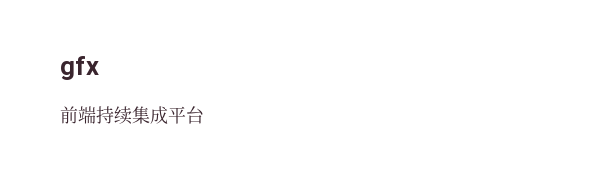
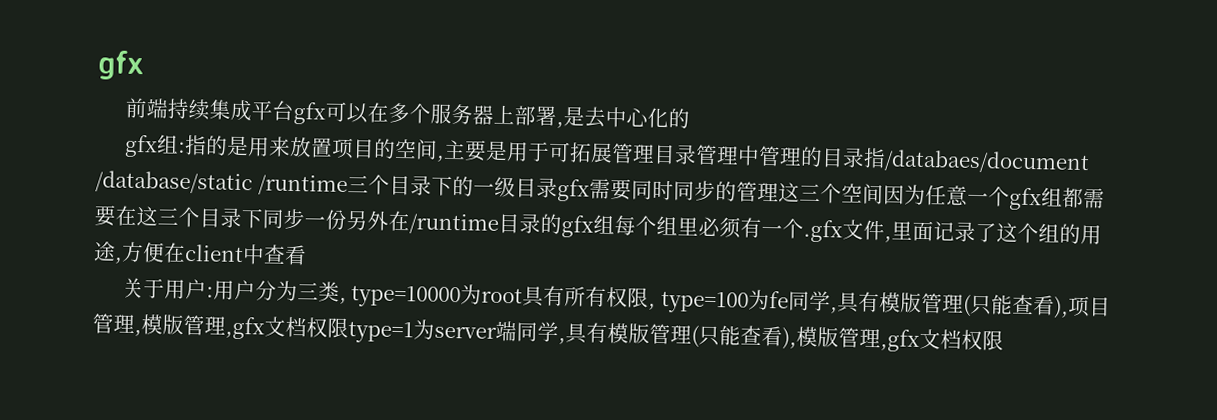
(204, 115) none -> [292,101,690,129] [123,134,1090,175] [95,170,1105,211] [94,205,1102,245] [93,241,307,266] [121,277,1111,319] [92,313,1004,352] gfx可以在多个服务器上部署,是去中心化的 // gfx组:指的是用来放置项目的空间,主要是用于可拓展管理目录管理中管理的目录指/databaes/document /database/static /runtime三个目录下的一级目录gfx需要同时同步的管理这三个空间因为任意一个gfx组都需要在这三个目录下同步一份另外在/runtime目录的gfx组每个组里必须有一个.gfx文件,里面记录了这个组的用途,方便在client中查看 // 关于用户:用户分为三类, type=10000为root具有所有权限, type=100为fe同学,具有模版管理(只能查看),项目管理,模版管理,gfx文档权限type=1为server端同学,具有模版管理(只能查看),模版管理,gfx文档权限

